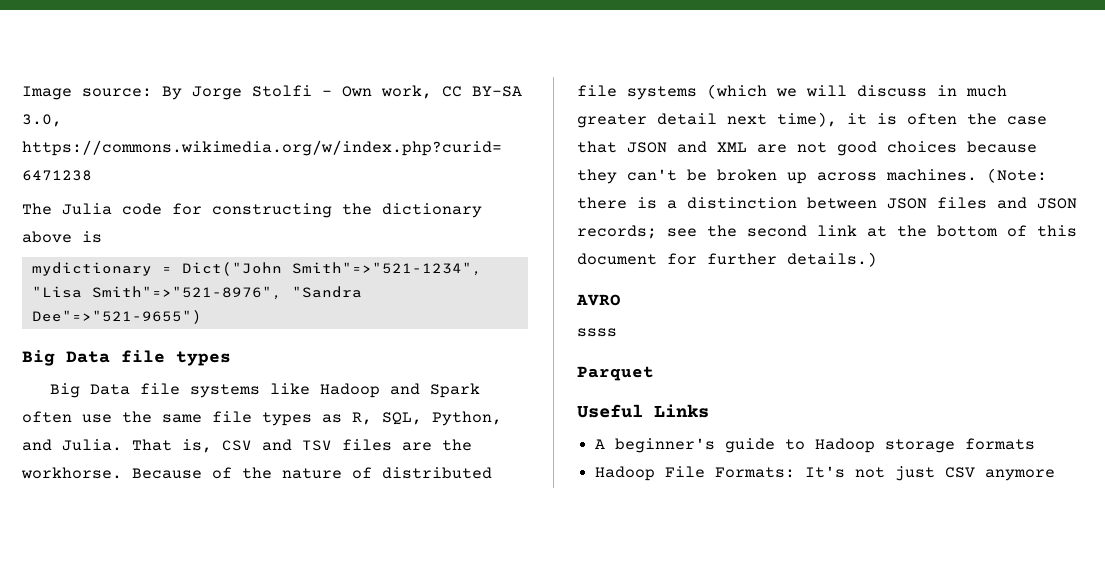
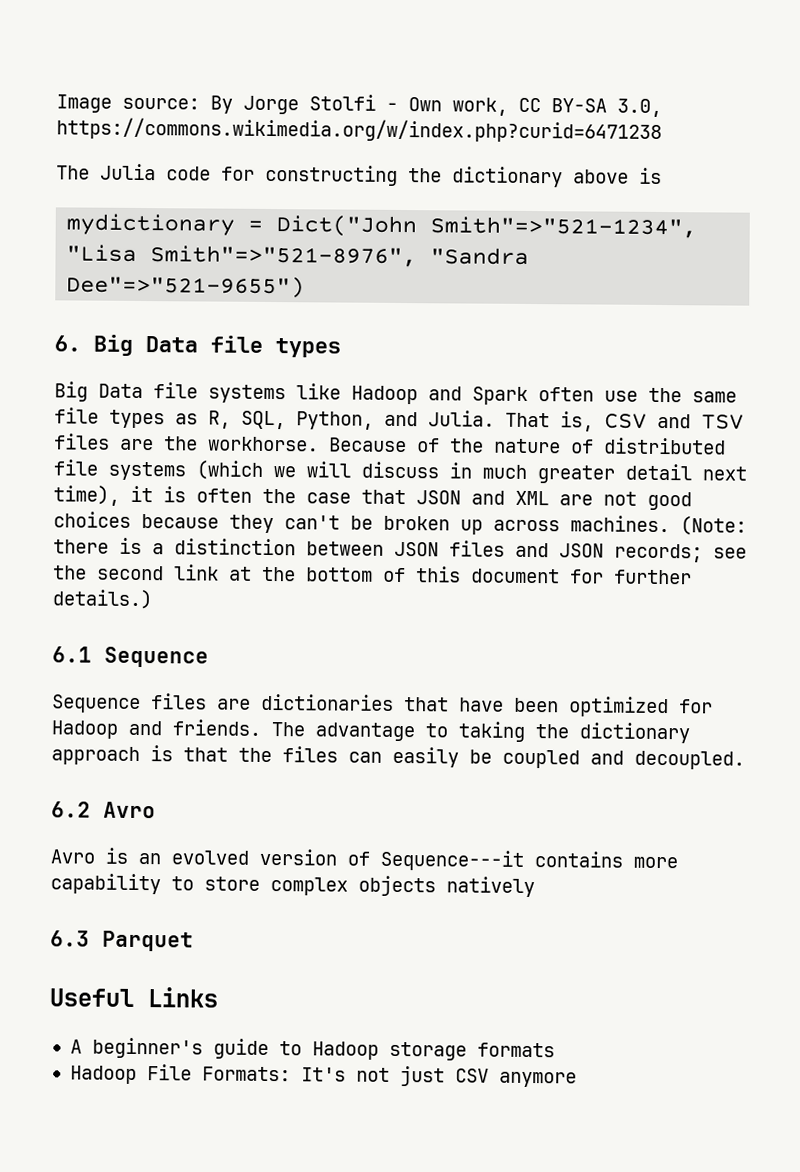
(202, 317) none -> [54,335,81,352] 6.
[576,294,621,306] [577,328,617,337] AVRO // ssss // -> [52,646,209,668] [52,693,713,718] [51,719,690,744] [51,745,745,770] [51,801,156,819] [50,847,678,871] [50,873,535,898] [50,930,90,947] 6.1 Sequence // Sequence files are dictionaries that have been optimized for Hadoop and friends. The advantage to taking the dictionary approach is that the files can easily be coupled and decoupled. // 6.2 Avro // Avro is an evolved version of Sequence---it contains more capability to store complex objects natively // 6.3

